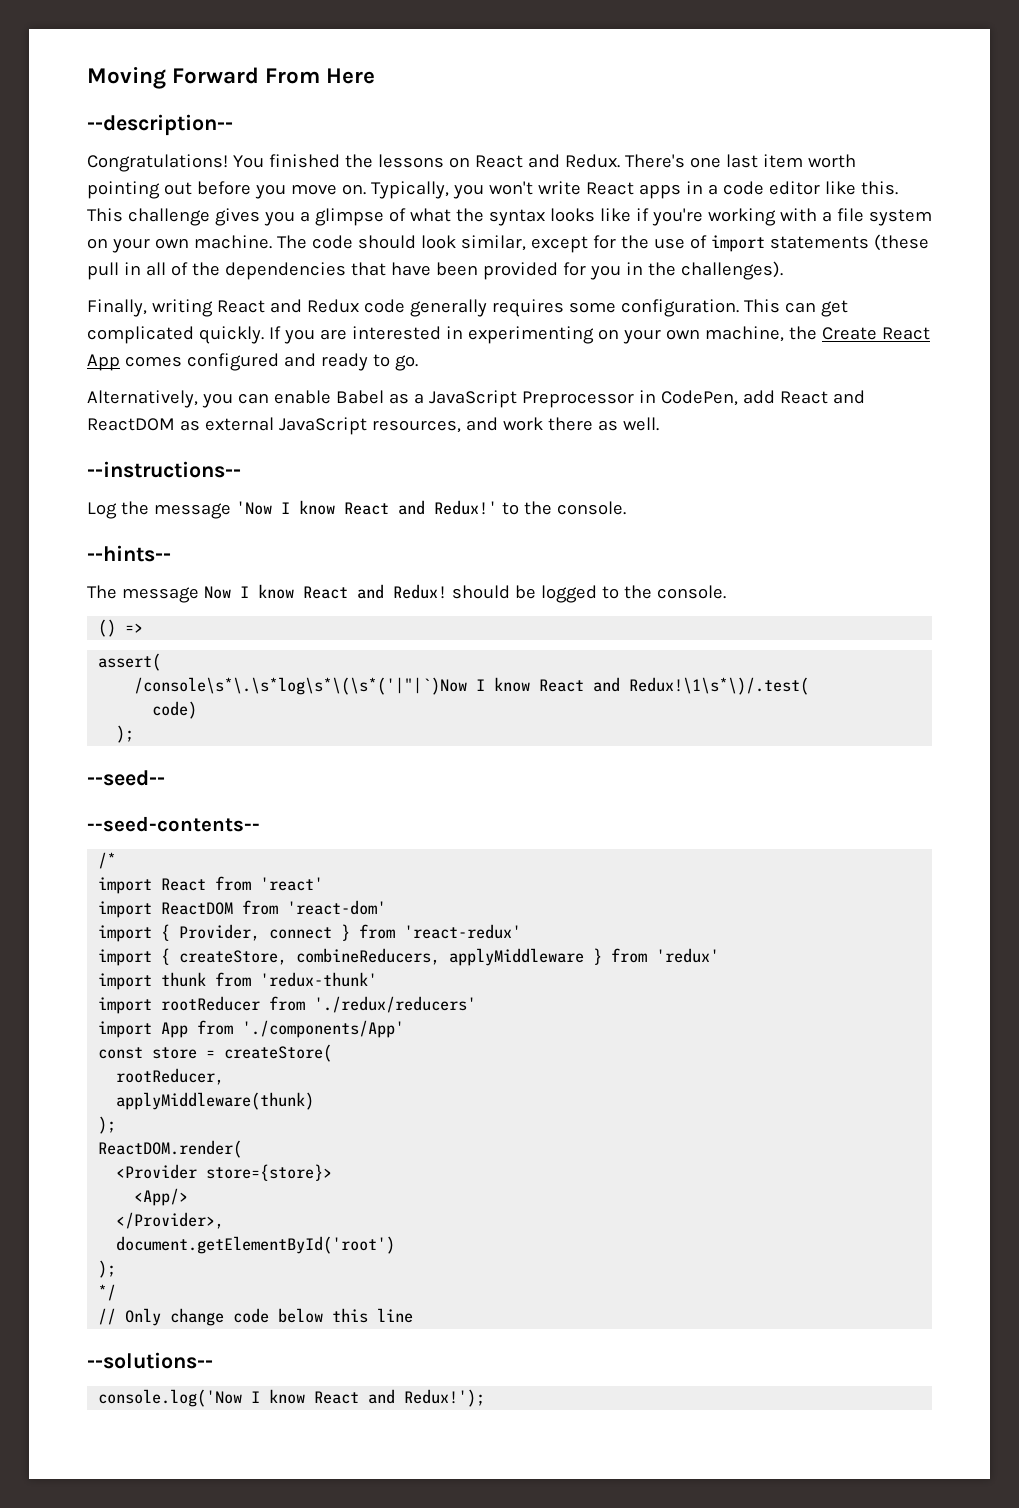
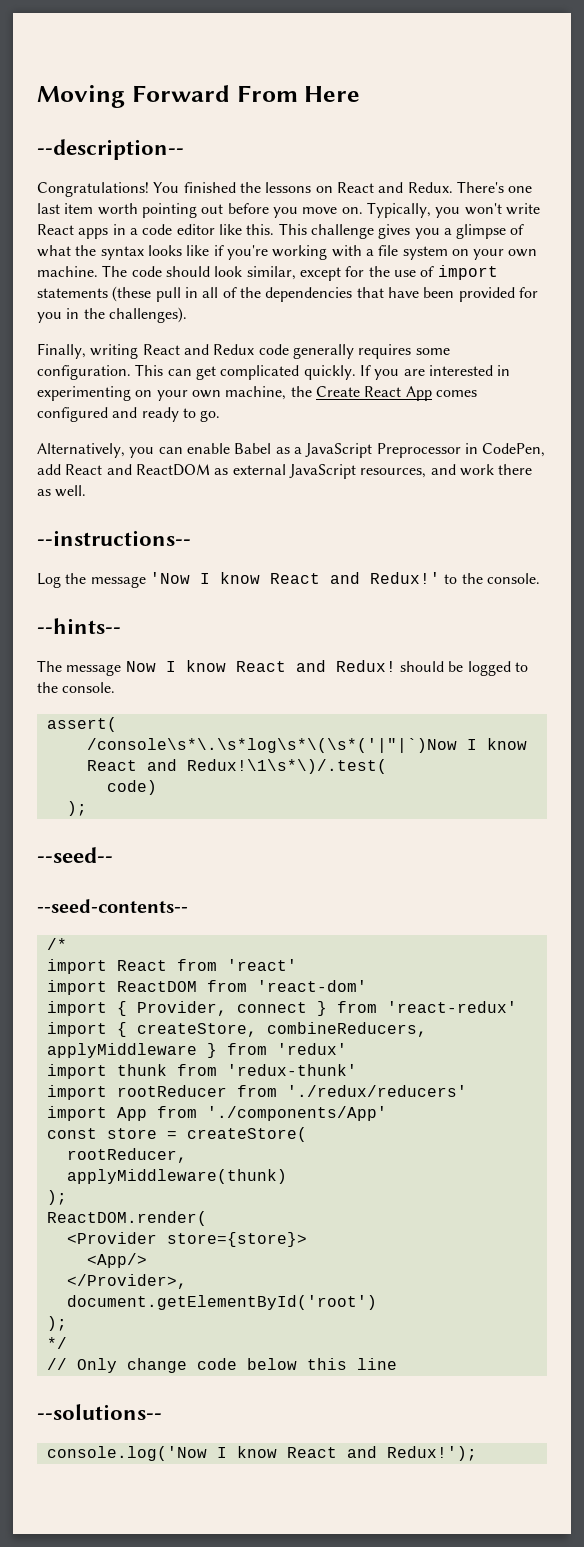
[98,619,144,637] // () => -> (116, 687) none

